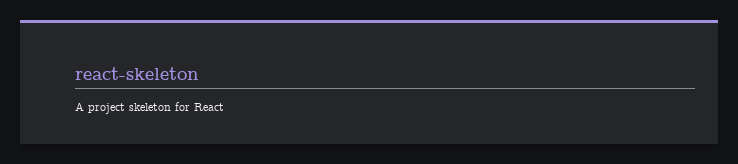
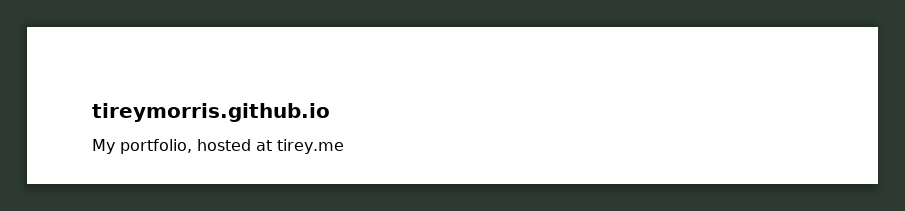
[75,67,199,80] [75,102,224,114] react-skeleton // A project skeleton for React -> [92,103,330,122] [92,139,344,154] tireymorris.github.io // My portfolio, hosted at tirey.me

